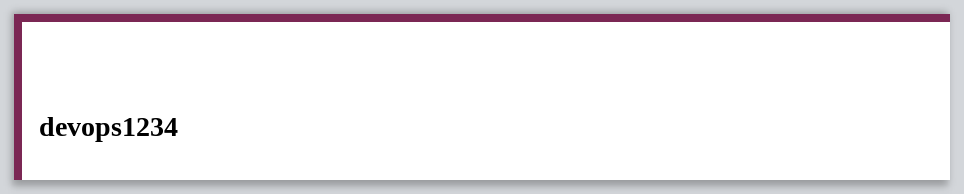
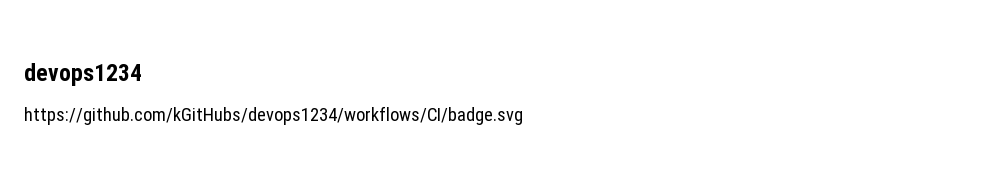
(178, 129) none -> [24,106,523,125] // https://github.com/kGitHubs/devops1234/workflows/CI/badge.svg

